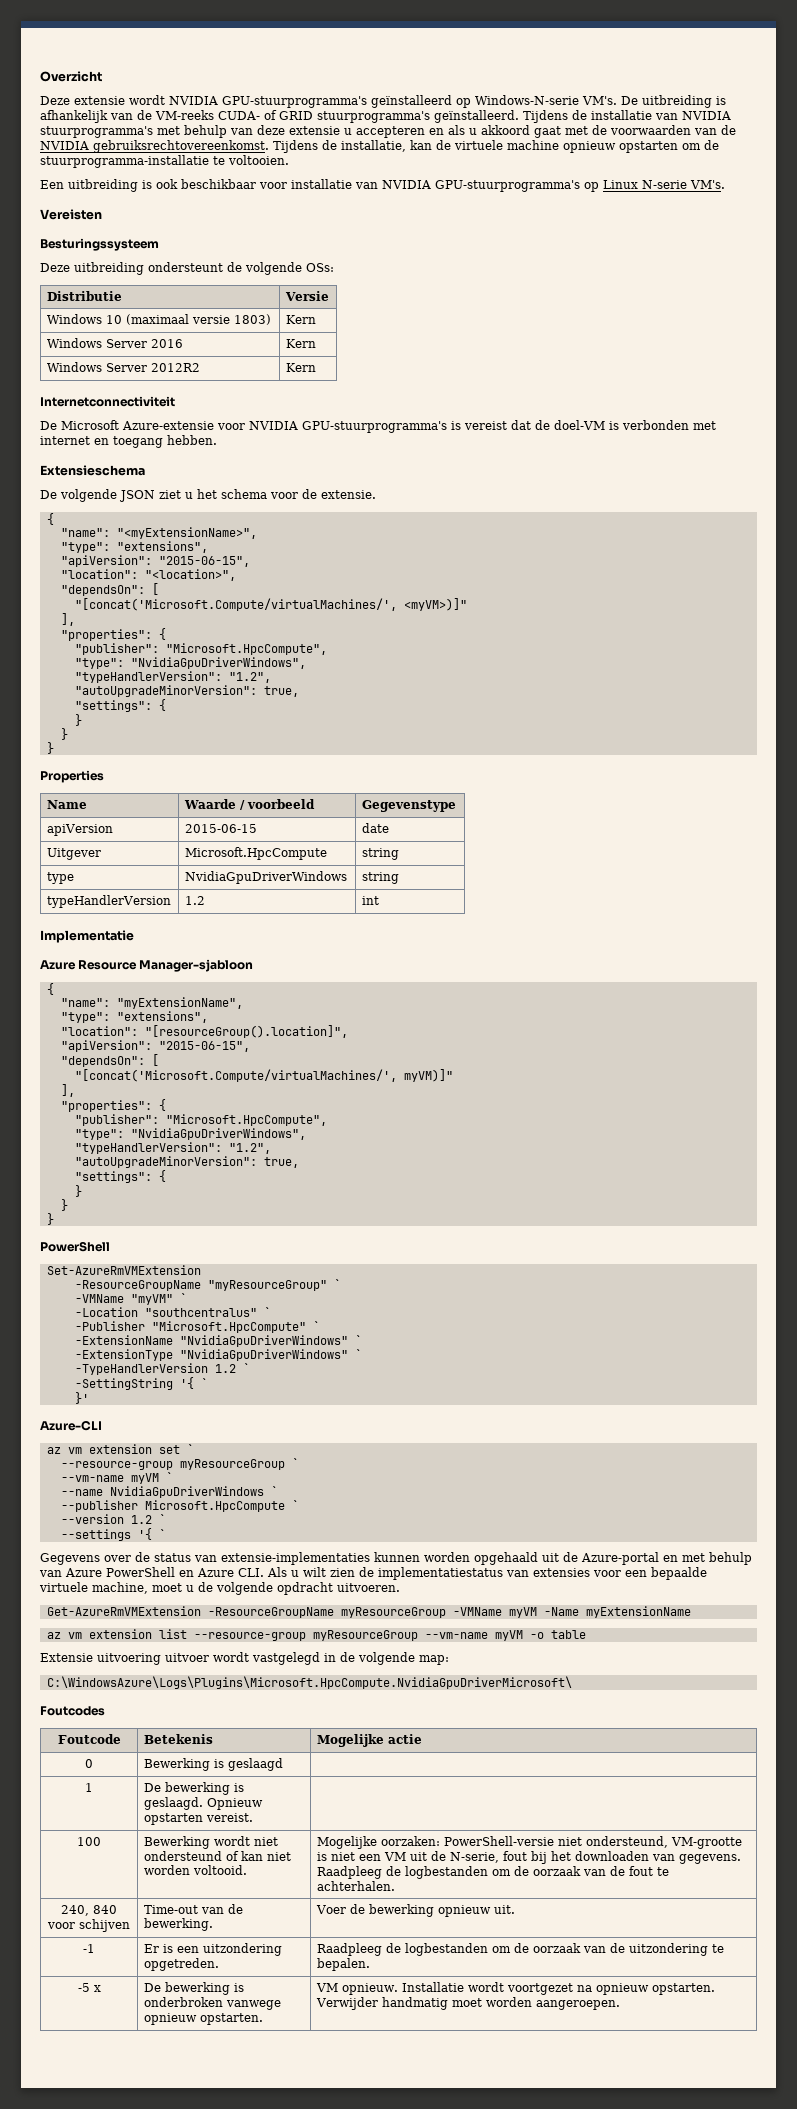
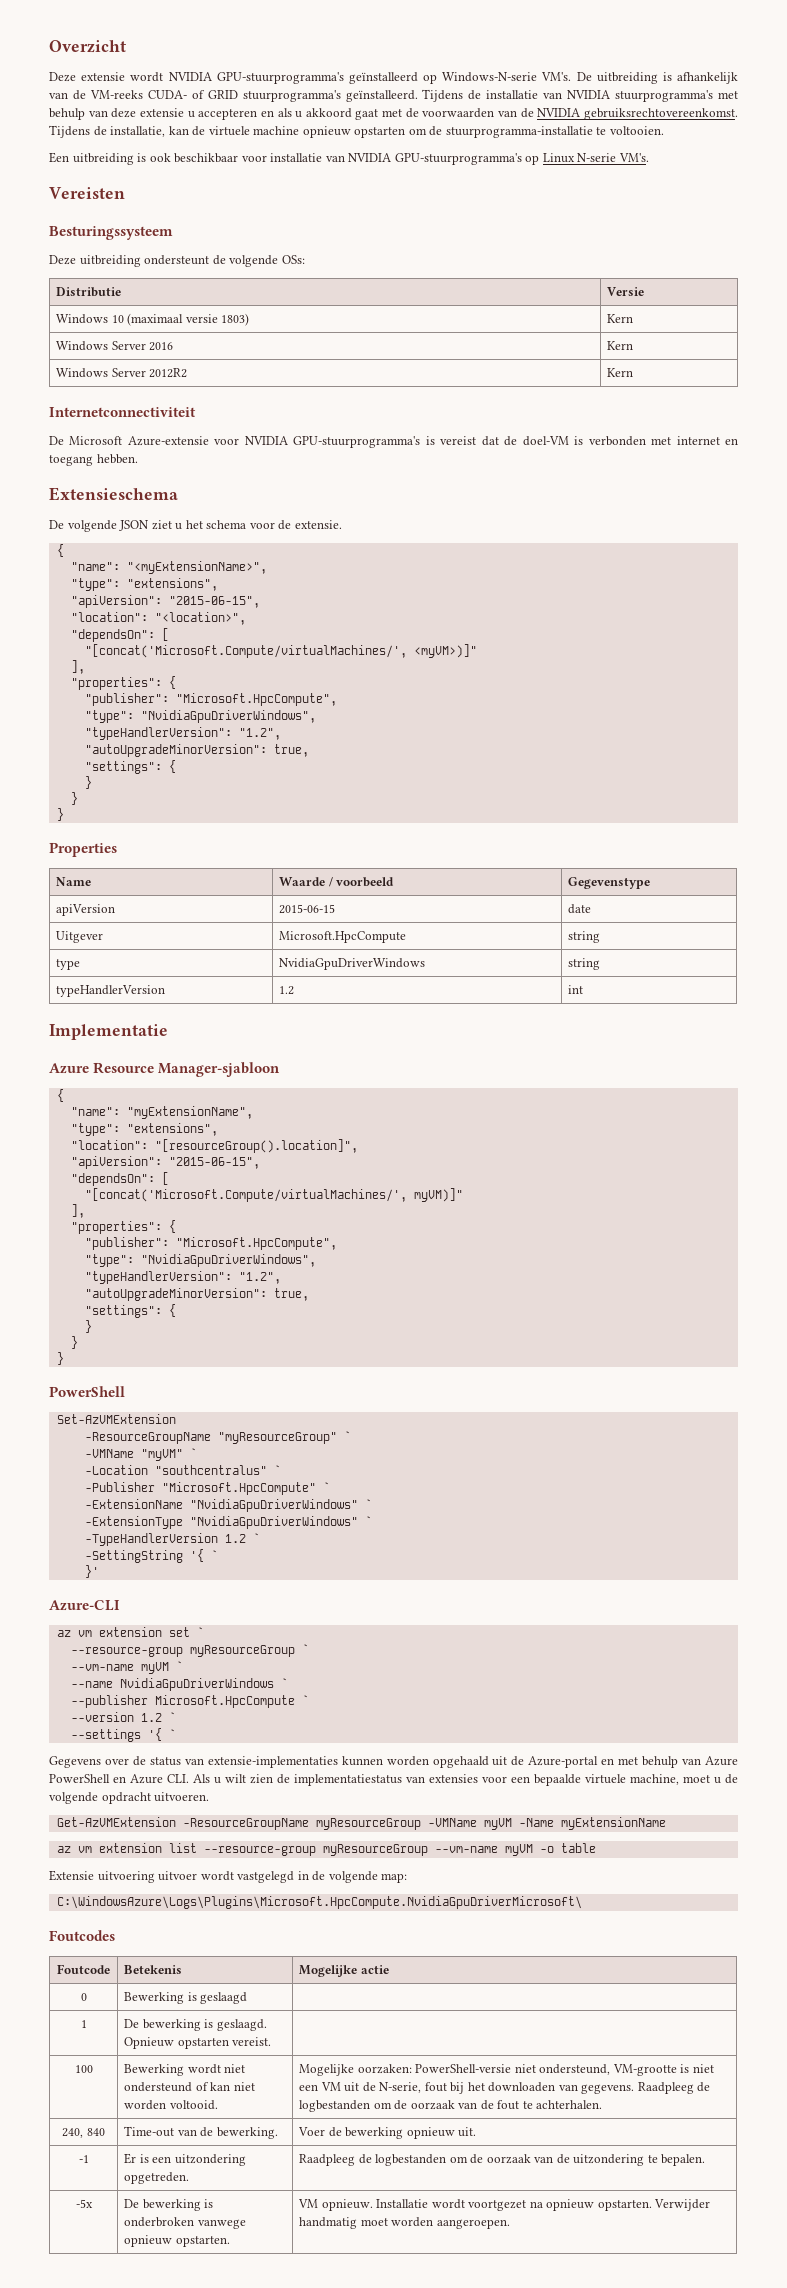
[46,1265,201,1275] Set-AzureRmVMExtension -> [56,1414,176,1424] Set-AzVMExtension
[46,1606,201,1616] Get-AzureRmVMExtension -> [56,1817,176,1827] Get-AzVMExtension
[47,1919,130,1932] voor schijven -> (105, 2132) none
[77,1983,101,1992] -5 x -> [75,2199,93,2208] -5x

